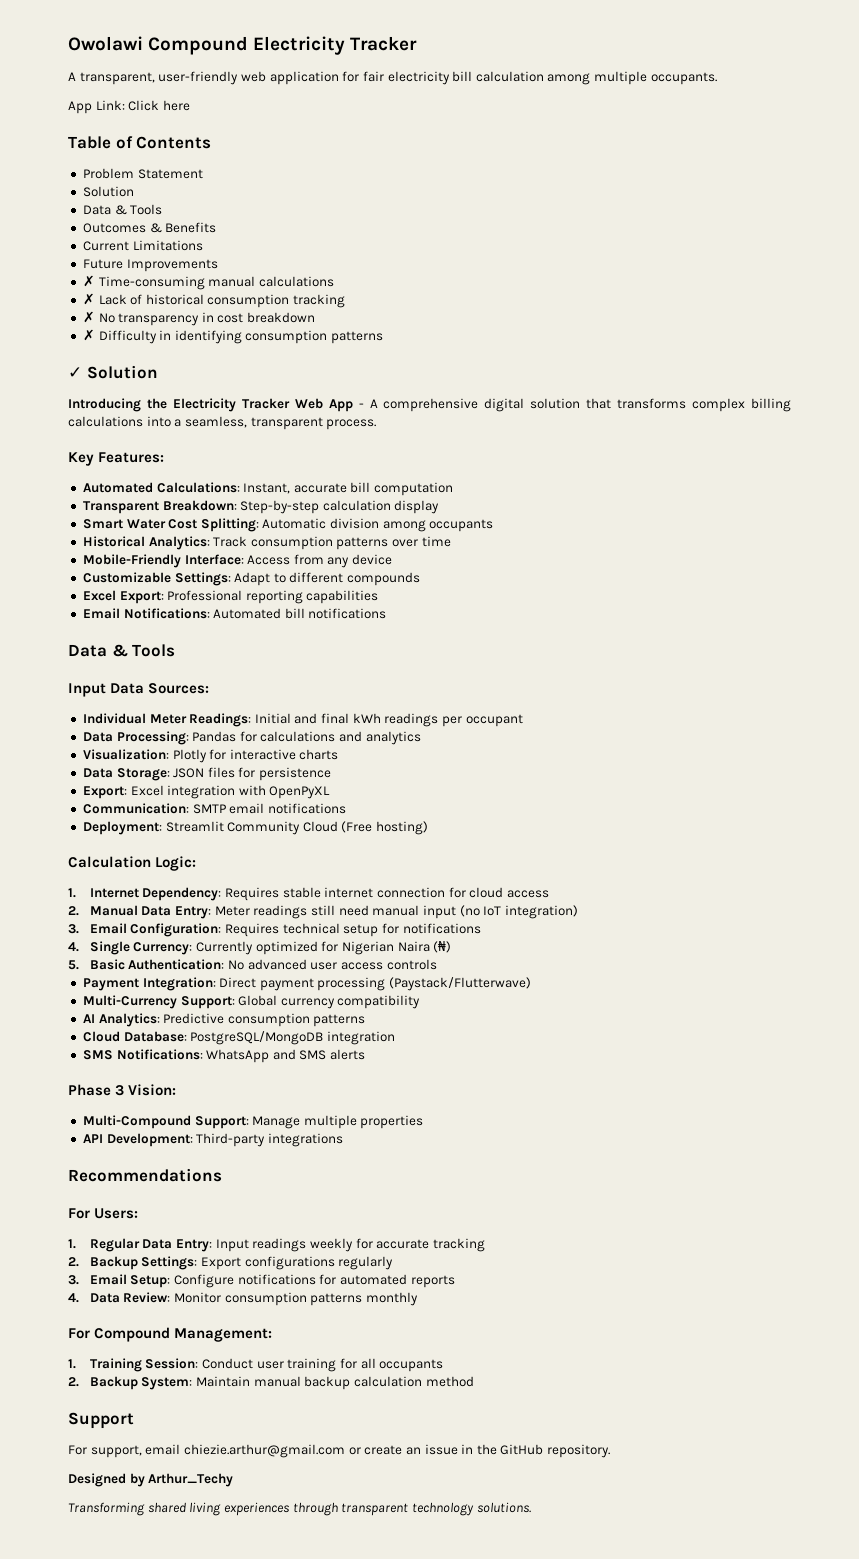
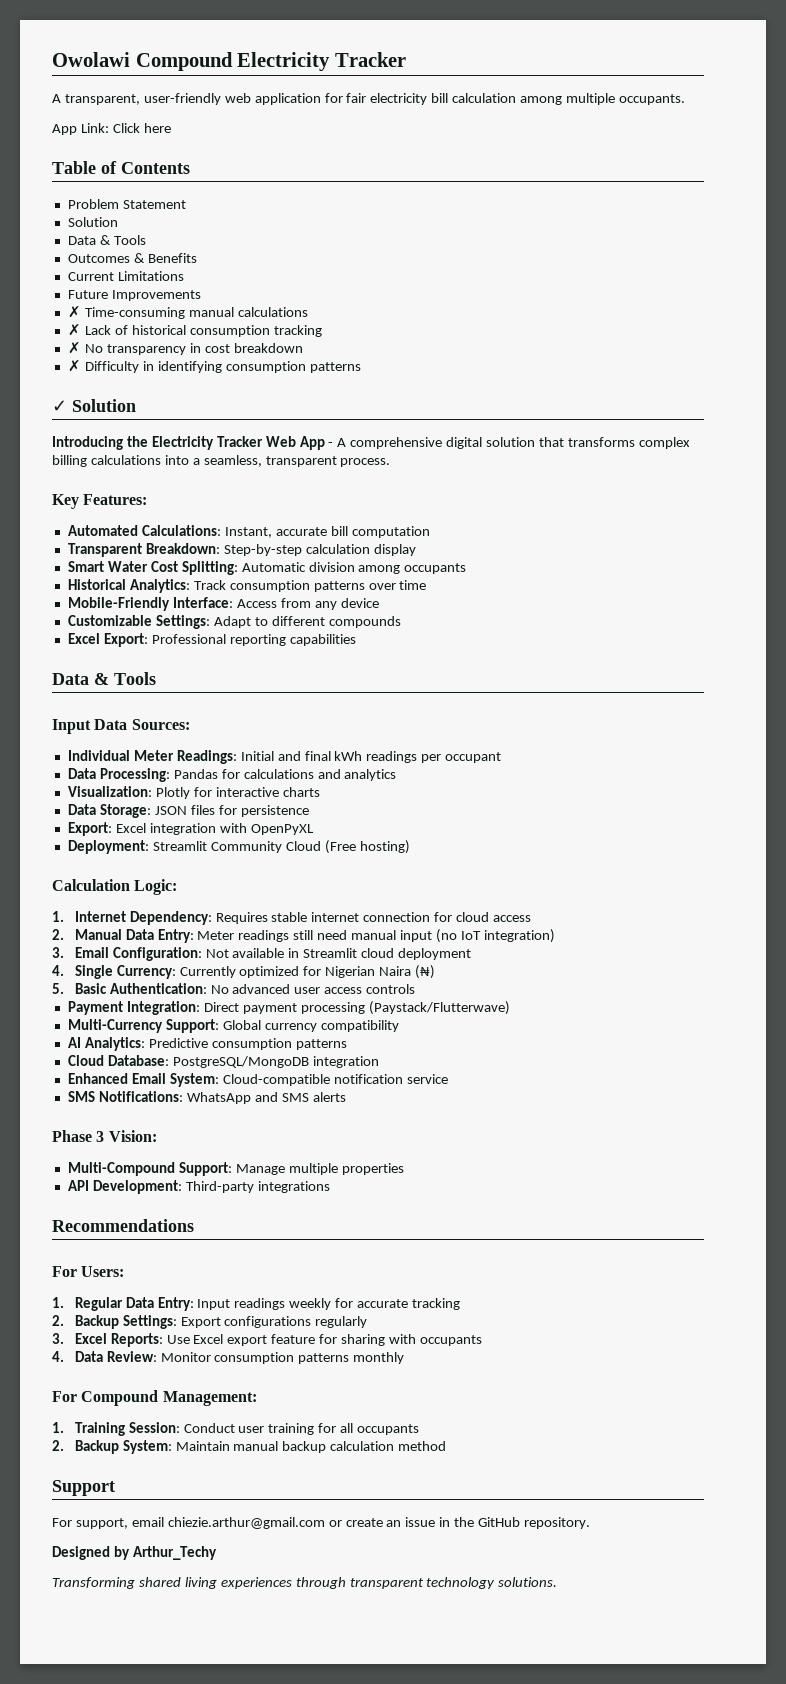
[82,608,387,619] // Email Notifications: Automated bill notifications -> (356, 640) none
[82,803,346,814] // Communication: SMTP email notifications -> (314, 829) none
[225,923,481,937] Requires technical setup for notifications -> [205,948,472,960] Not available in Streamlit cloud deployment
(395, 1038) none -> [67,1073,448,1087] // Enhanced Email System: Cloud-compatible notification service
[89,1274,455,1288] Email Setup: Configure notifications for automated reports -> [74,1333,482,1347] Excel Reports: Use Excel export feature for sharing with occupants

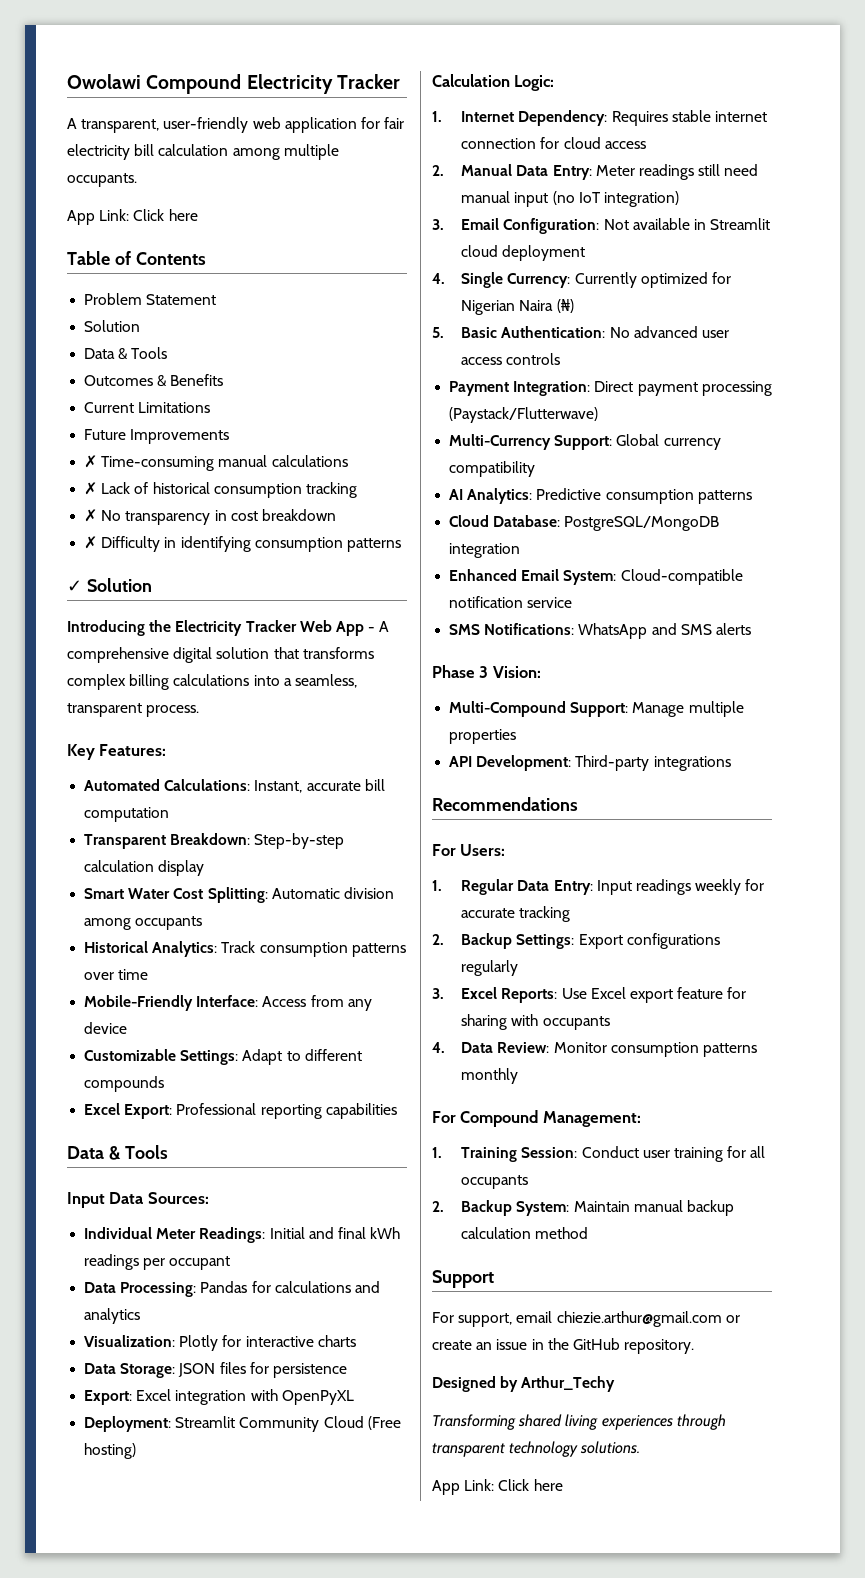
(558, 1582) none -> [432,1479,563,1495] // App Link: Click here

